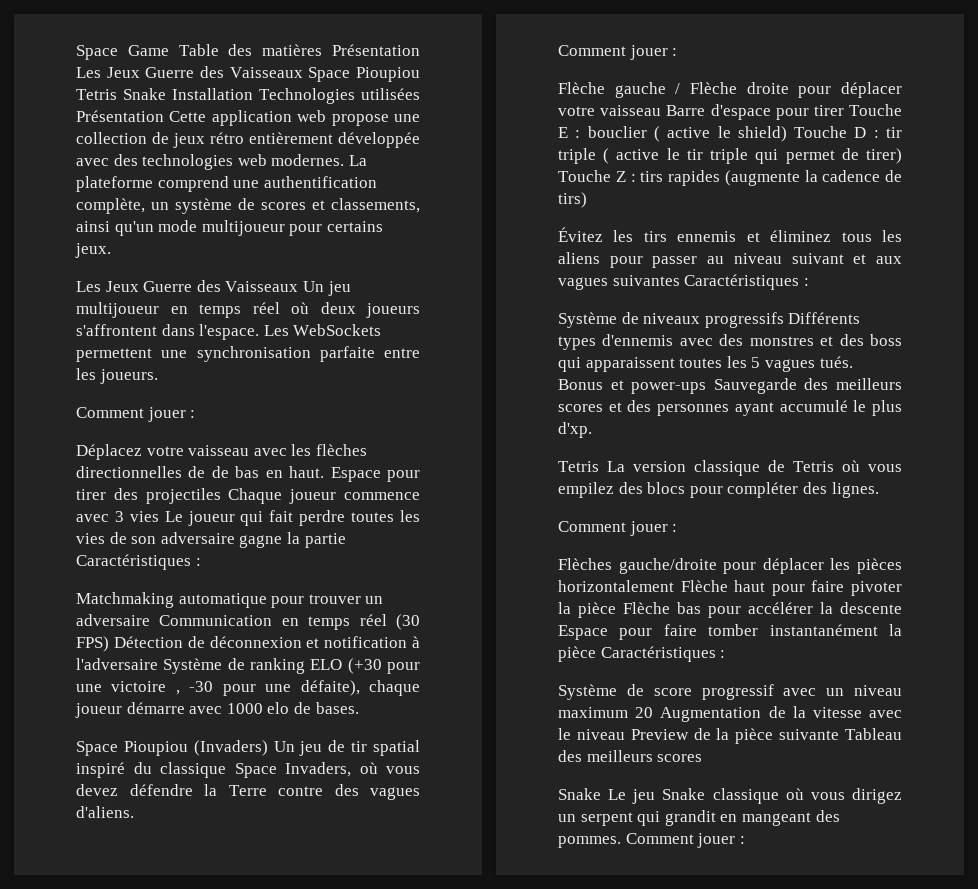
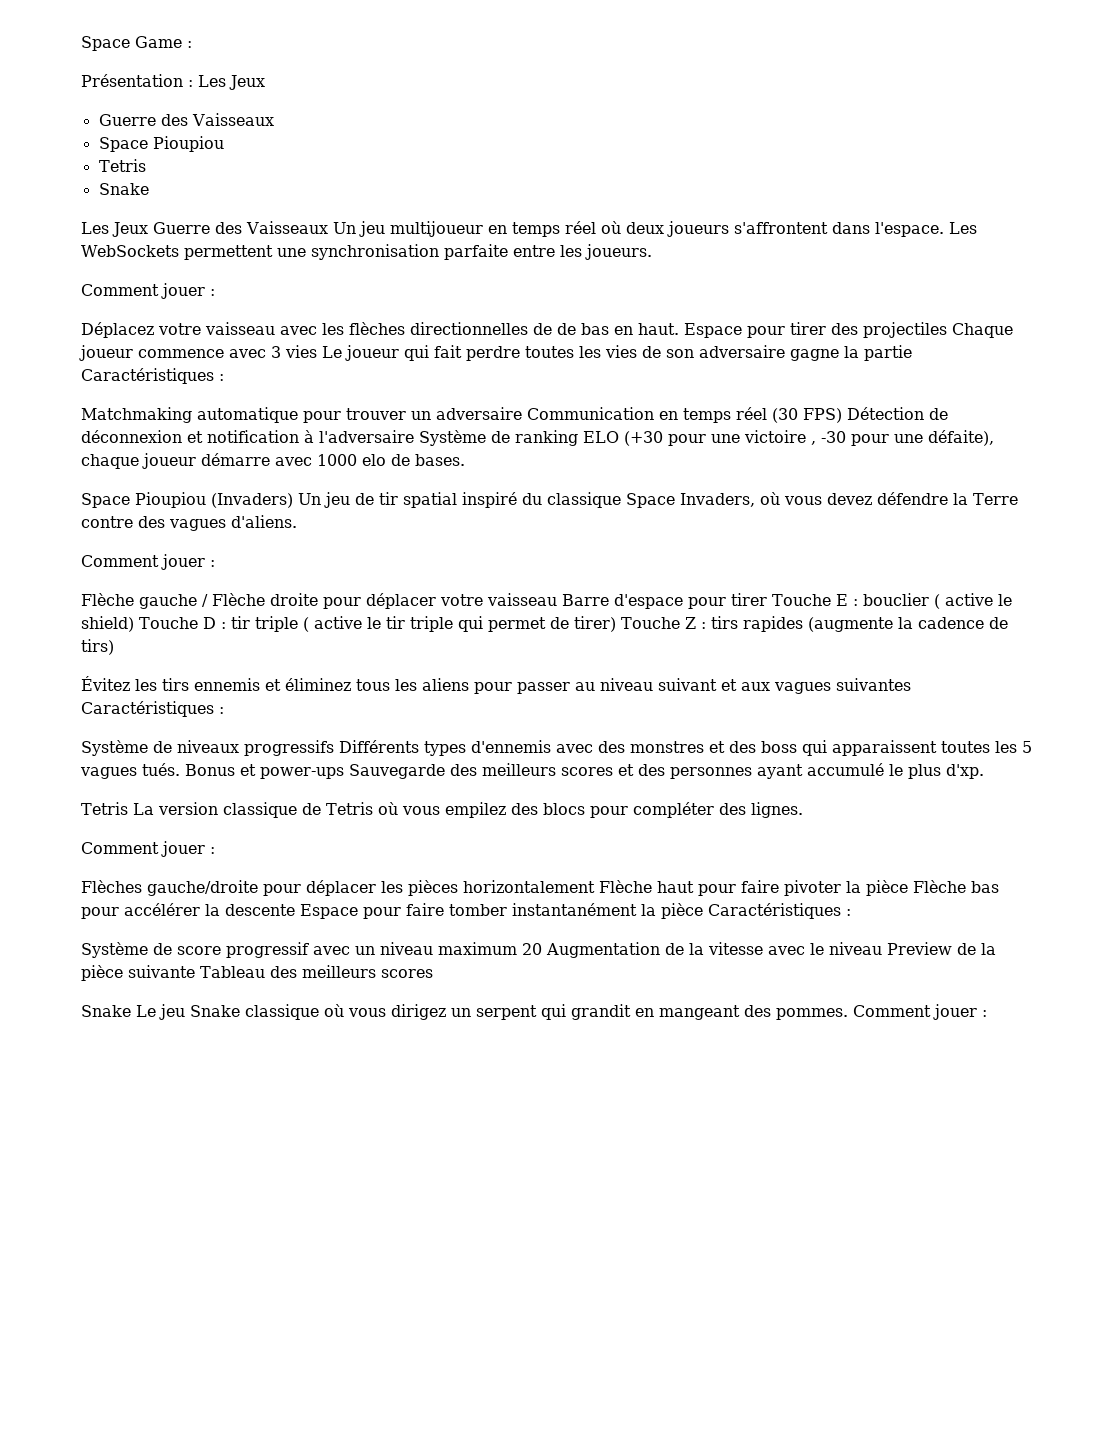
[178,44,421,56] [76,66,420,82] [76,88,420,104] [76,110,420,126] [76,132,420,148] [76,154,367,170] [76,176,377,192] [76,198,420,214] [76,220,383,236] [75,243,111,258] Table des matières Présentation Les Jeux Guerre des Vaisseaux Space Pioupiou Tetris Snake Installation Technologies utilisées Présentation Cette application web propose une collection de jeux rétro entièrement développée avec des technologies web modernes. La plateforme comprend une authentification complète, un système de scores et classements, ainsi qu'un mode multijoueur pour certains jeux. -> [187,41,192,48] [81,74,265,90] [98,113,274,126] [98,136,224,152] [98,159,146,172] [98,183,149,195] : // Présentation : Les Jeux // Guerre des Vaisseaux // Space Pioupiou // Tetris // Snake

